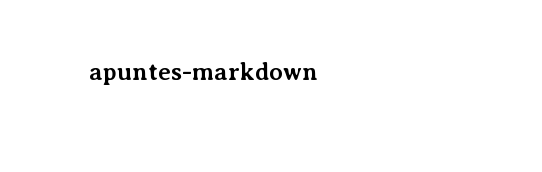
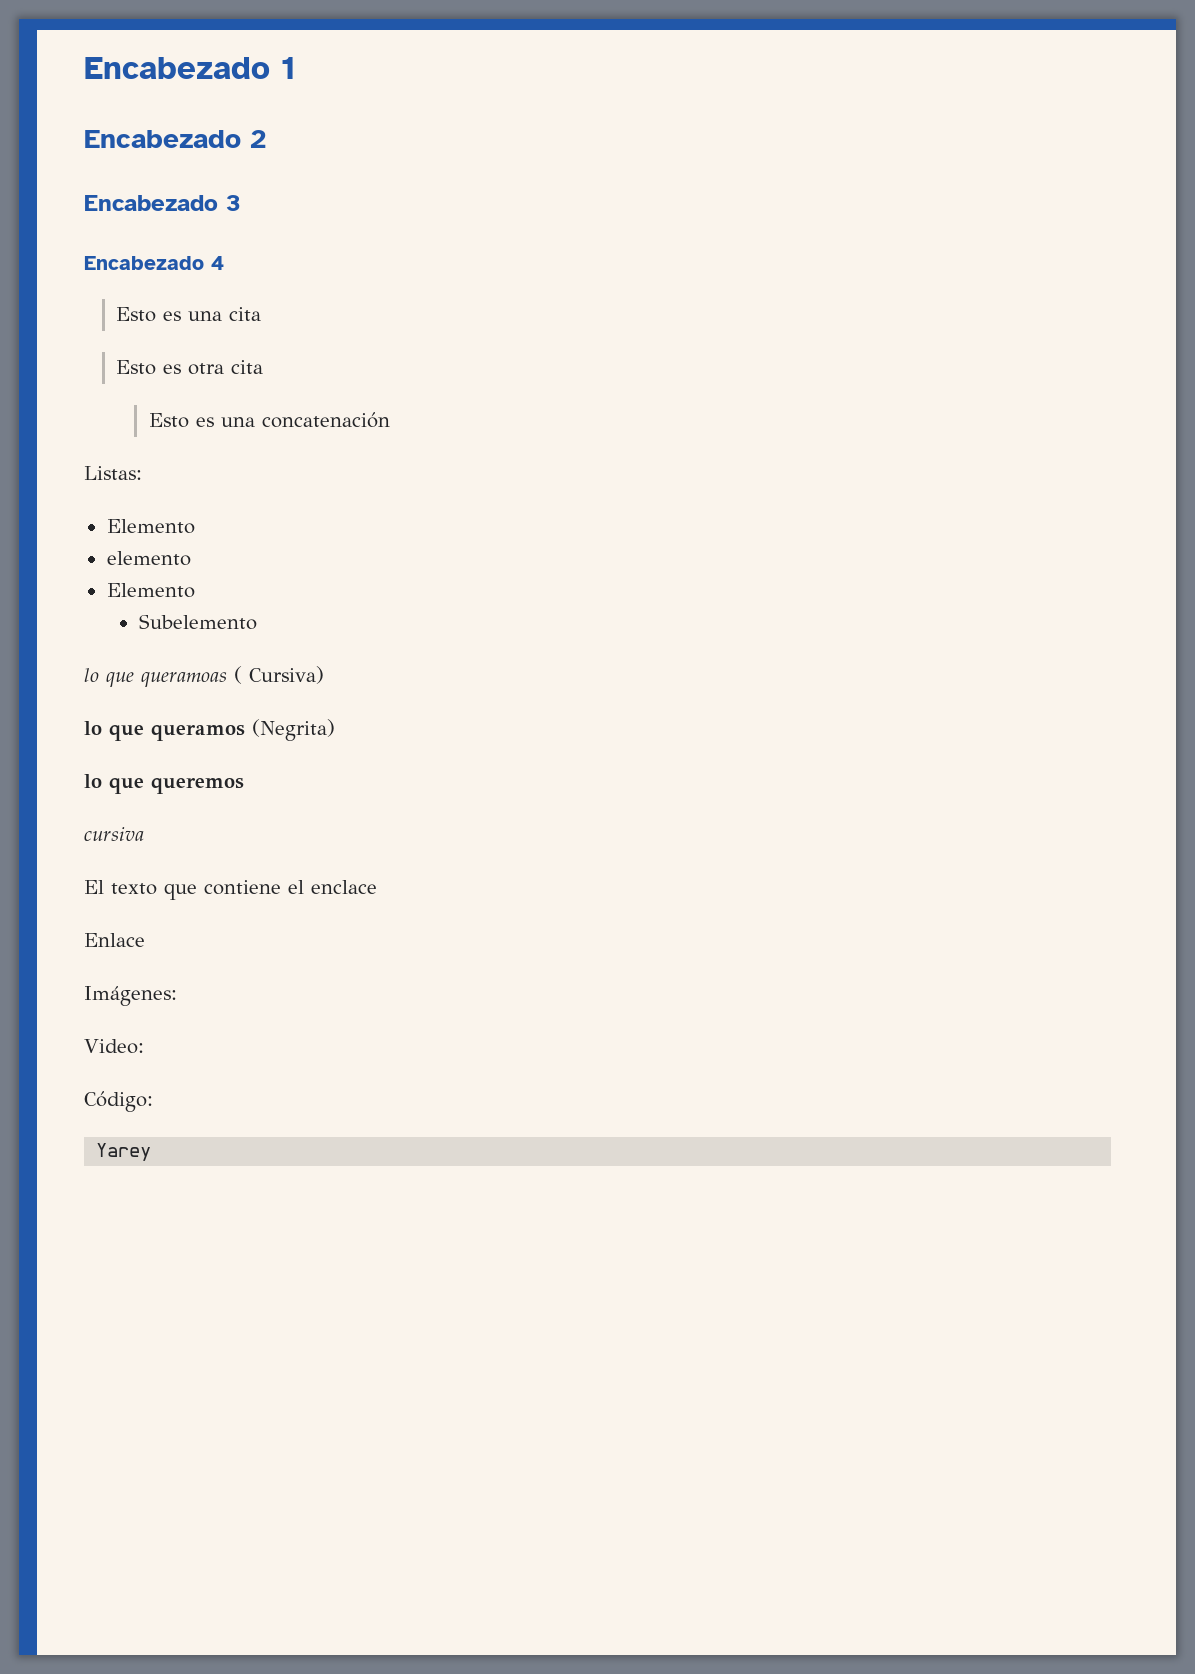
[89,62,318,85] apuntes-markdown -> [84,57,296,79] [84,130,266,148] [84,195,241,211] [84,256,224,270] [116,307,262,322] [116,360,264,375] [148,412,390,428] [84,466,142,480] [106,519,195,534] [106,551,191,566] [106,583,195,598] [138,614,257,630] [84,666,324,687] [84,719,335,741] [84,774,244,794] [84,827,144,841] [84,880,377,900] [84,933,145,947] [84,986,177,1006] [84,1039,144,1054] [84,1091,153,1112] [96,1143,152,1161] Encabezado 1 // Encabezado 2 // Encabezado 3 // Encabezado 4 // Esto es una cita // Esto es otra cita // Esto es una concatenación // Listas: // Elemento // elemento // Elemento // Subelemento // lo que queramoas ( Cursiva) // lo que queramos (Negrita) // lo que queremos // cursiva // El texto que contiene el enclace // Enlace // Imágenes: // Video: // Código: // Yarey

